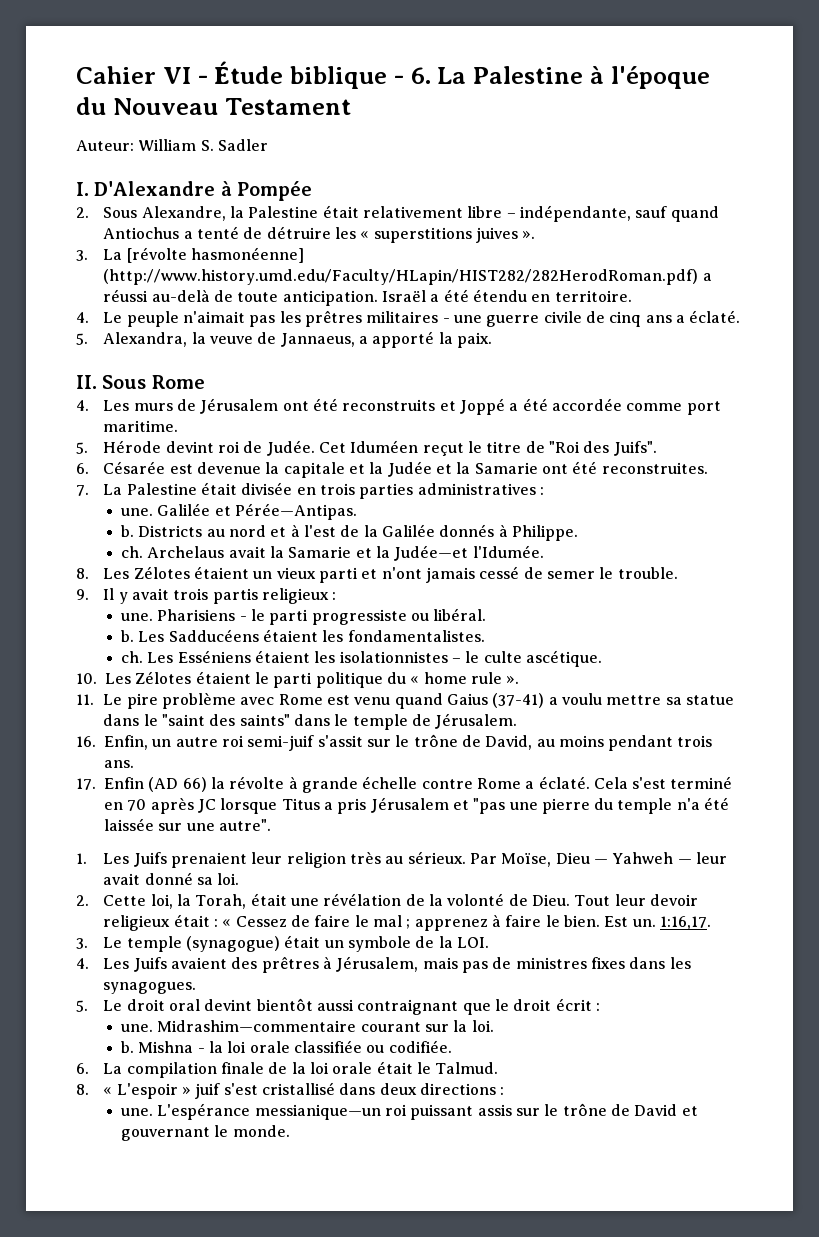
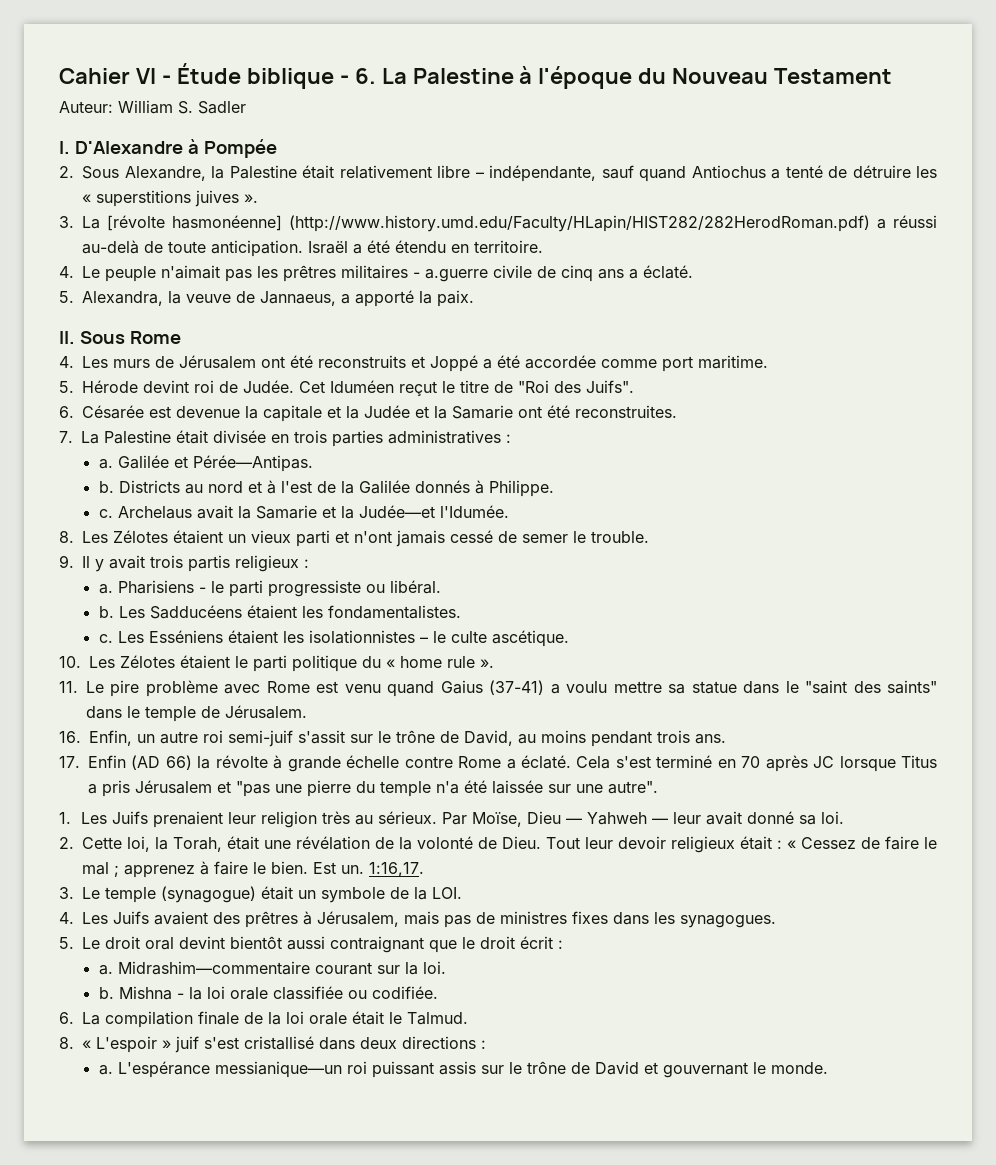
[454,315,540,327] une guerre -> [425,269,488,282] a.guerre
[121,508,154,516] une. -> [98,459,113,469] a.
[121,546,144,558] ch. -> [98,509,113,518] c.
[121,613,154,621] une. -> [98,584,113,594] a.
[121,651,144,663] ch. -> [98,634,113,643] c.
[121,1024,154,1032] une. -> [98,965,113,975] a.
[121,1108,154,1116] une. -> [98,1065,113,1075] a.

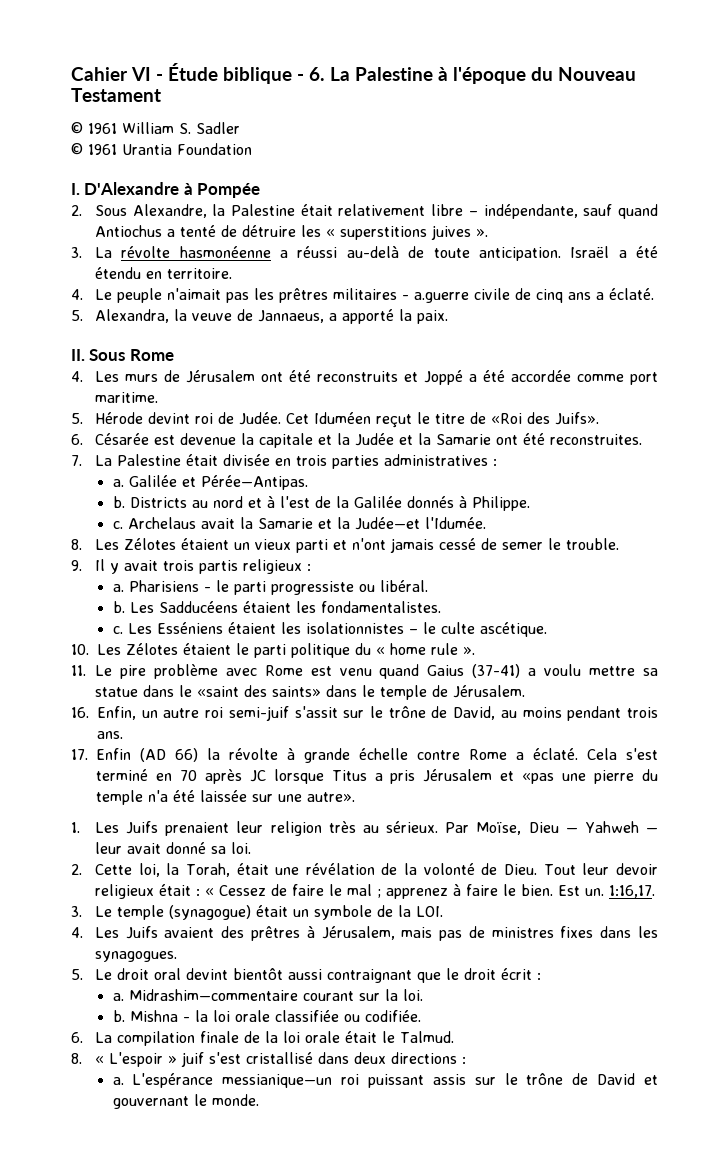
[59,101,113,113] Auteur: -> [71,122,117,134] © 1961
(246, 107) none -> [71,143,252,155] // © 1961 Urantia Foundation
[107,215,870,232] [révolte hasmonéenne] (http://www.history.umd.edu/Faculty/HLapin/HIST282/282HerodRoman.pdf) -> [121,246,271,258] révolte hasmonéenne
[518,380,634,393] "Roi des Juifs". -> [490,412,599,425] «Roi des Juifs».
[805,680,938,694] "saint des saints" -> [196,685,321,697] «saint des saints»
[236,781,270,797] "pas -> [522,773,555,784] «pas
[608,781,658,794] autre". -> [307,792,355,802] autre».

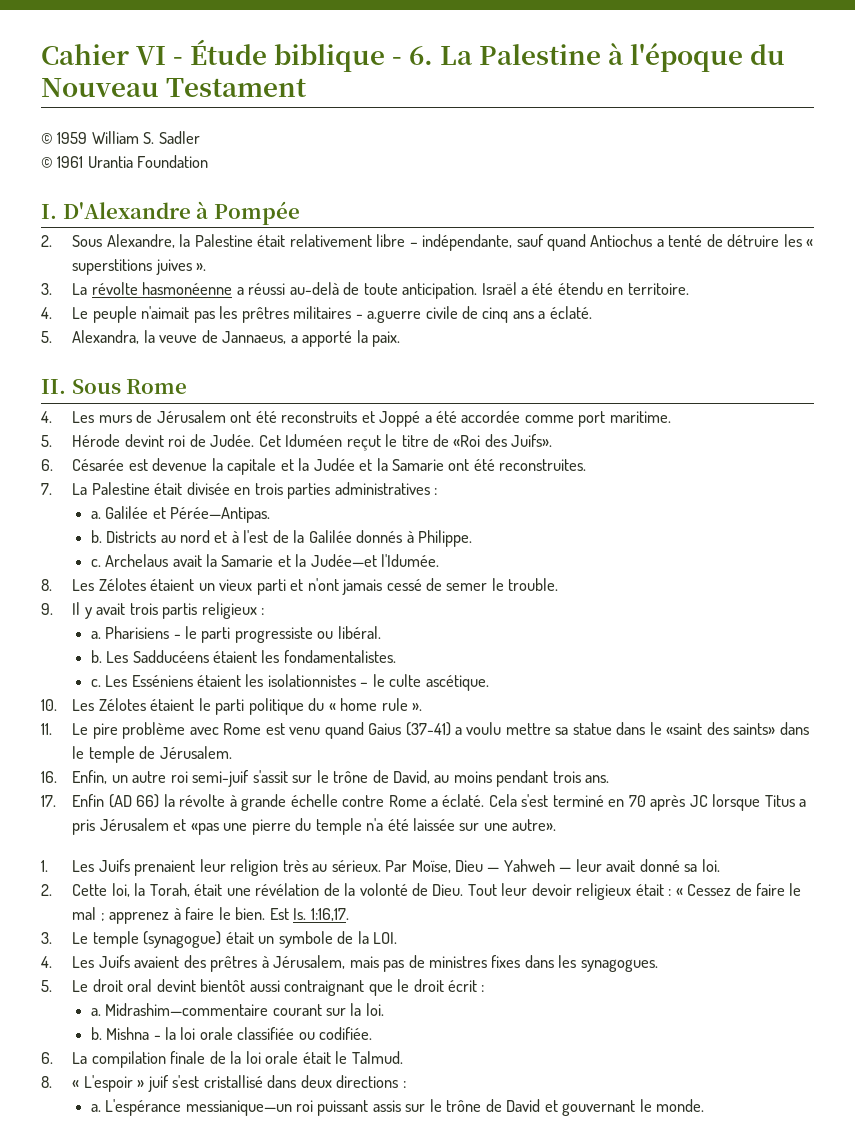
[88,123,117,134] 1961 -> [57,132,88,144] 1959
[584,888,604,896] un. -> [293,908,307,920] Is.

